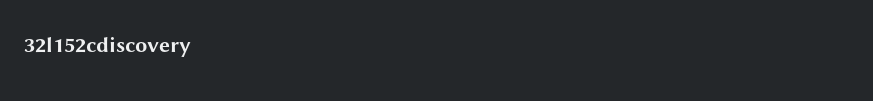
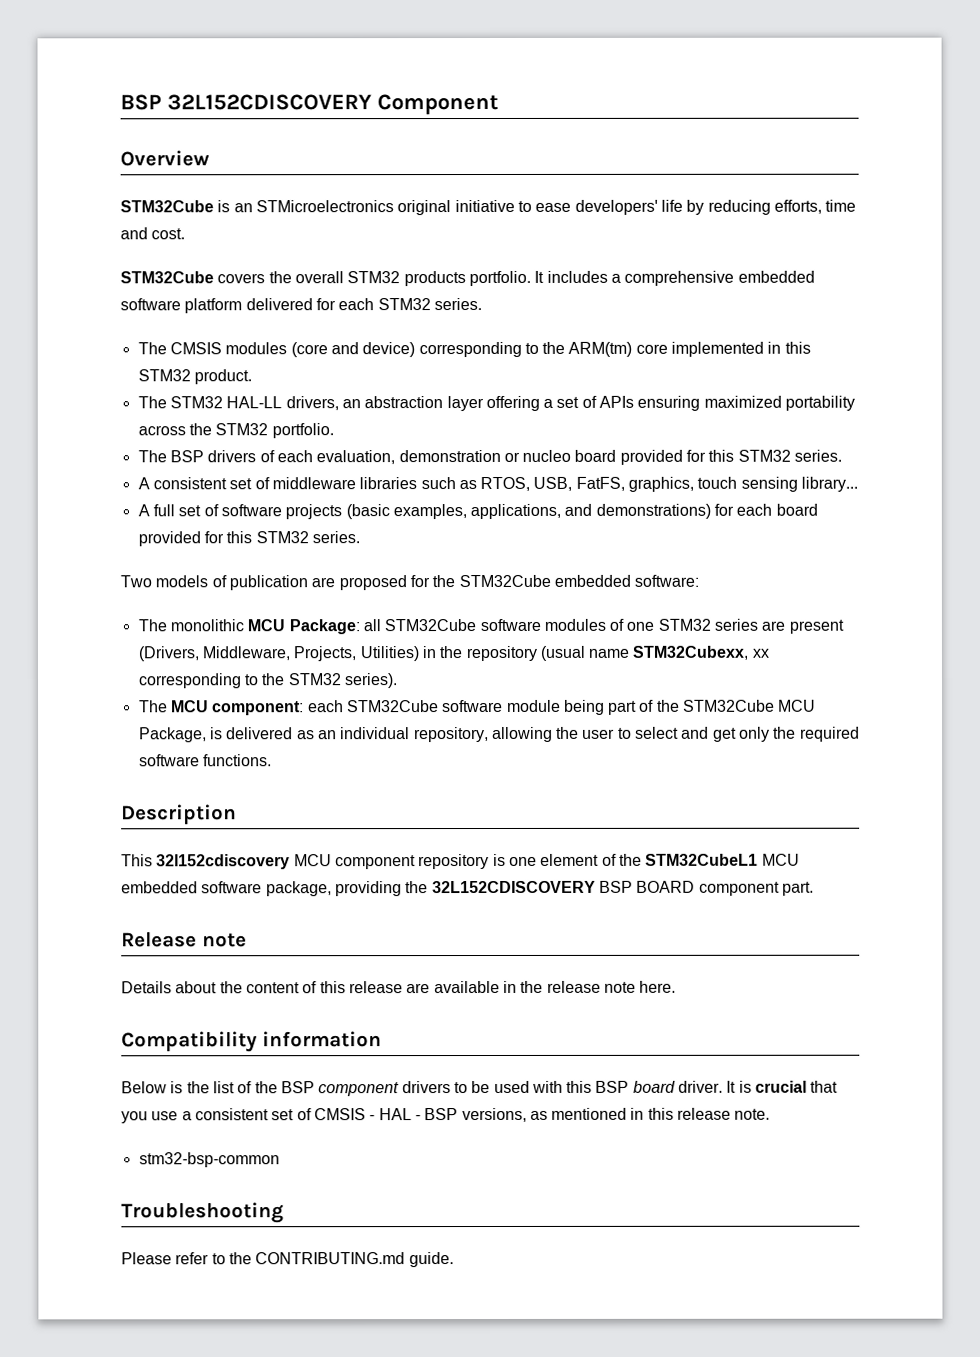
[24,36,191,57] 32l152cdiscovery -> [120,93,499,116] [120,150,210,167] [120,199,857,216] [120,227,186,240] [120,270,815,287] [120,298,482,314] [137,341,811,358] [137,369,252,385] [137,395,856,412] [137,423,334,439] [137,449,843,465] [137,476,859,492] [137,503,818,520] [137,531,360,547] [120,574,700,591] [137,618,844,635] [137,645,769,662] [137,673,398,689] [138,699,817,716] [138,726,860,743] [138,754,272,767] [121,804,237,825] [121,853,800,870] [121,880,814,897] [121,931,247,948] [121,980,677,994] [121,1031,382,1053] [121,1080,839,1097] [121,1107,771,1124] [138,1152,280,1168] [121,1202,284,1224] [121,1252,454,1268] BSP 32L152CDISCOVERY Component // Overview // STM32Cube is an STMicroelectronics original initiative to ease developers' life by reducing efforts, time and cost. // STM32Cube covers the overall STM32 products portfolio. It includes a comprehensive embedded software platform delivered for each STM32 series. // The CMSIS modules (core and device) corresponding to the ARM(tm) core implemented in this STM32 product. // The STM32 HAL-LL drivers, an abstraction layer offering a set of APIs ensuring maximized portability across the STM32 portfolio. // The BSP drivers of each evaluation, demonstration or nucleo board provided for this STM32 series. // A consistent set of middleware libraries such as RTOS, USB, FatFS, graphics, touch sensing library... // A full set of software projects (basic examples, applications, and demonstrations) for each board provided for this STM32 series. // Two models of publication are proposed for the STM32Cube embedded software: // The monolithic MCU Package: all STM32Cube software modules of one STM32 series are present (Drivers, Middleware, Projects, Utilities) in the repository (usual name STM32Cubexx, xx corresponding to the STM32 series). // The MCU component: each STM32Cube software module being part of the STM32Cube MCU Package, is delivered as an individual repository, allowing the user to select and get only the required software functions. // Description // This 32l152cdiscovery MCU component repository is one element of the STM32CubeL1 MCU embedded software package, providing the 32L152CDISCOVERY BSP BOARD component part. // Release note // Details about the content of this release are available in the release note here. // Compatibility information // Below is the list of the BSP component drivers to be used with this BSP board driver. It is crucial that you use a consistent set of CMSIS - HAL - BSP versions, as mentioned in this release note. // stm32-bsp-common // Troubleshooting // Please refer to the CONTRIBUTING.md guide.

